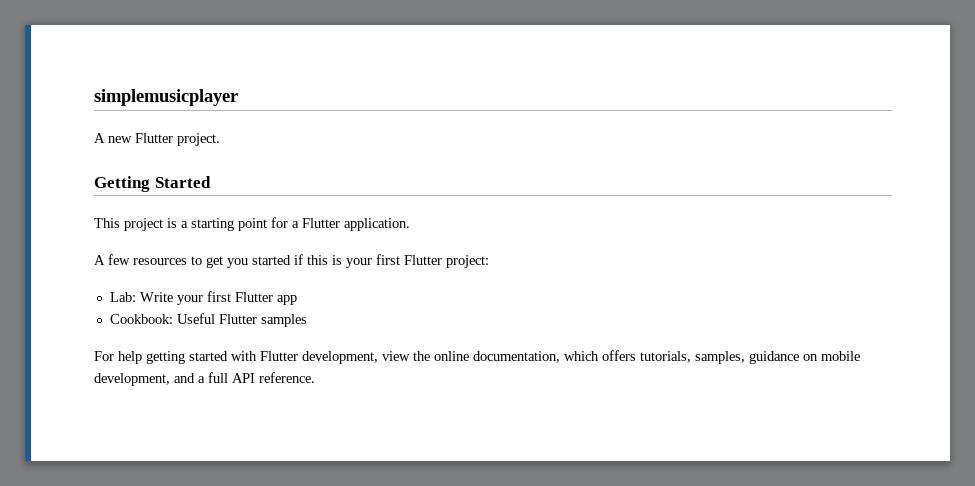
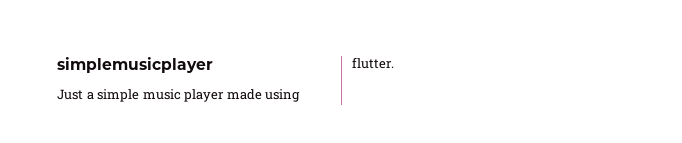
[94,133,220,146] [94,176,211,192] [94,217,410,231] [94,254,489,268] [109,291,297,305] [109,313,307,327] [94,350,860,364] [94,372,315,386] A new Flutter project. // Getting Started // This project is a starting point for a Flutter application. // A few resources to get you started if this is your first Flutter project: // Lab: Write your first Flutter app // Cookbook: Useful Flutter samples // For help getting started with Flutter development, view the online documentation, which offers tutorials, samples, guidance on mobile development, and a full API reference. -> [57,89,301,102] [352,57,394,69] Just a simple music player made using flutter.

